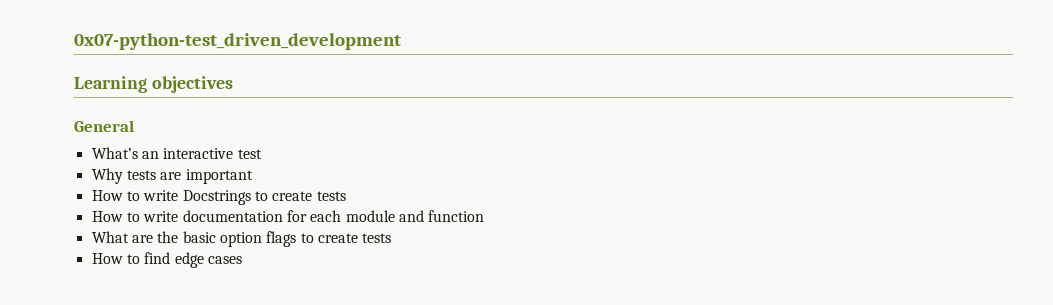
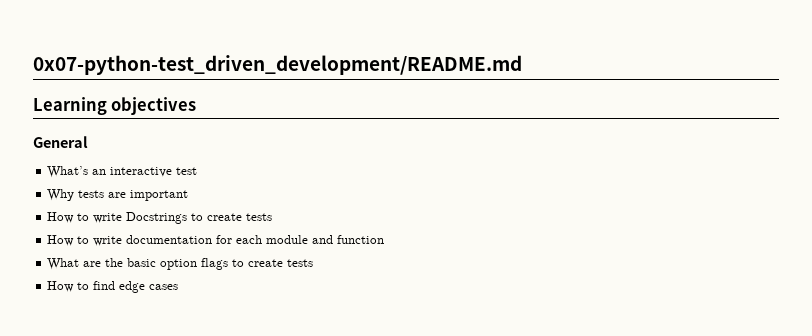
[74,33,401,50] 0x07-python-test_driven_development -> [33,55,522,75] 0x07-python-test_driven_development/README.md

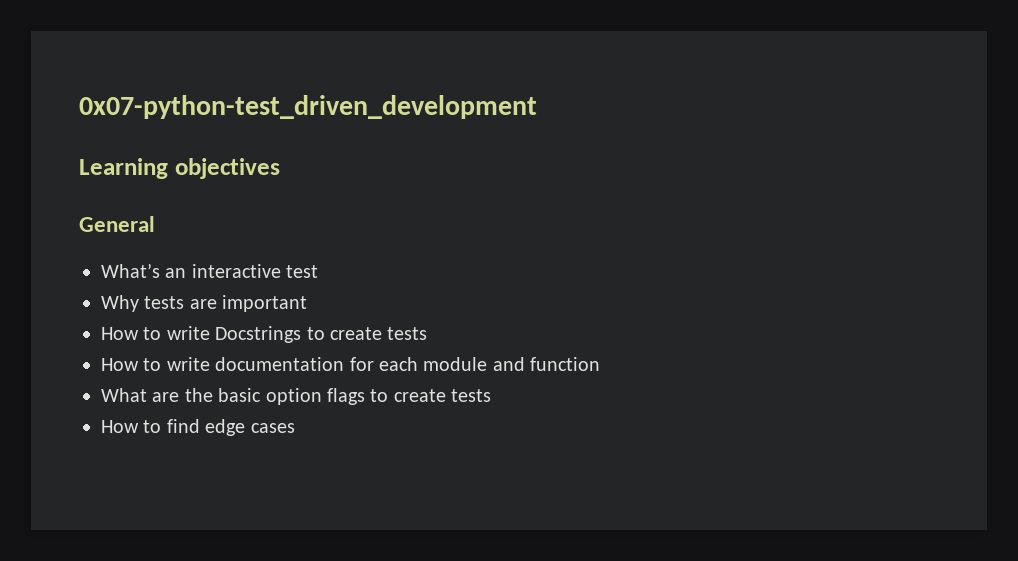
[33,55,522,75] 0x07-python-test_driven_development/README.md -> [79,95,537,119] 0x07-python-test_driven_development

